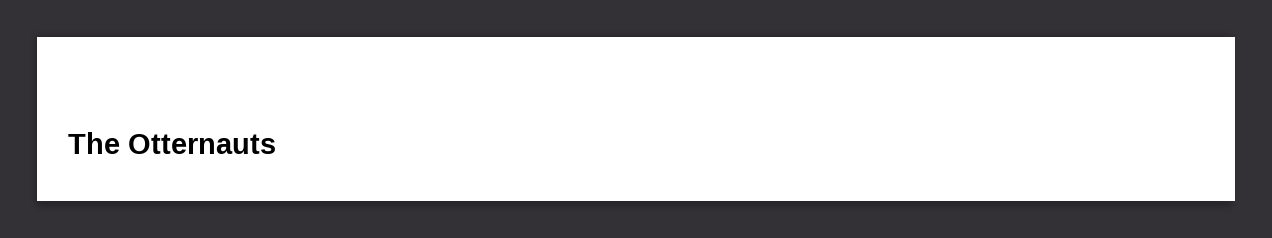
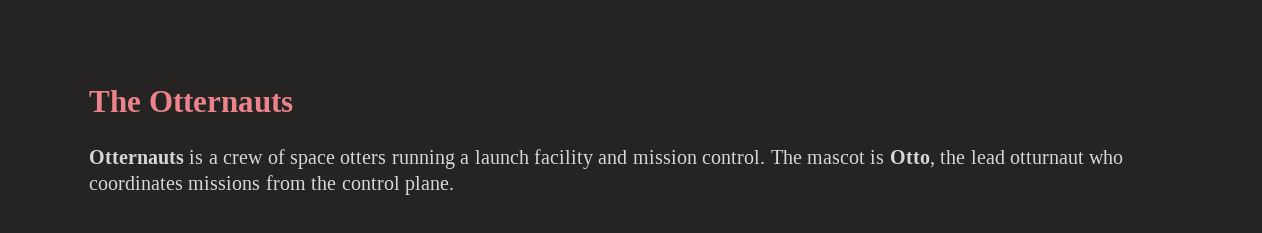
(276, 144) none -> [89,149,1124,169] [89,175,454,195] // Otternauts is a crew of space otters running a launch facility and mission control. The mascot is Otto, the lead otturnaut who coordinates missions from the control plane.

